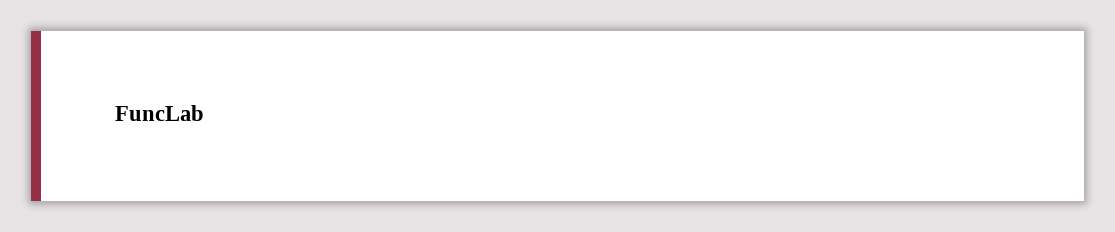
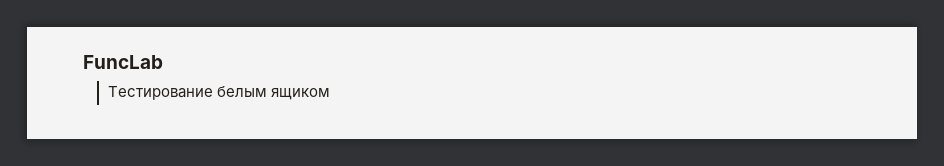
(204, 113) none -> [107,86,330,100] // Тестирование белым ящиком

